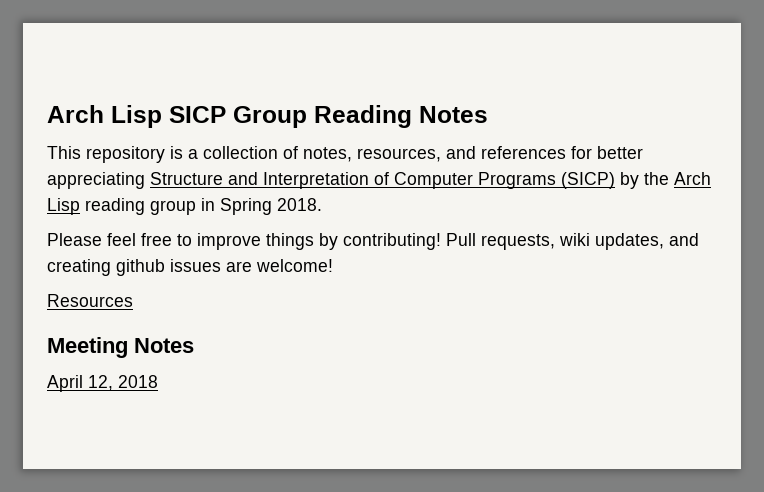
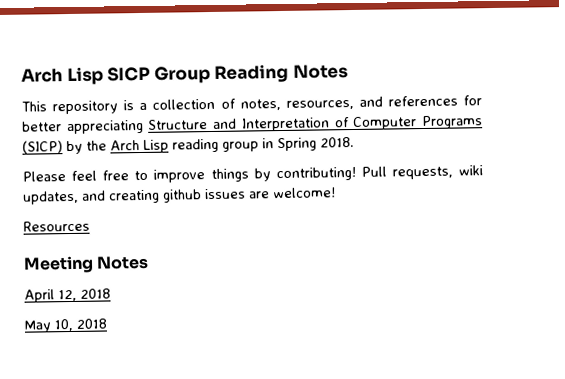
(158, 381) none -> [24,318,107,333] // May 10, 2018

